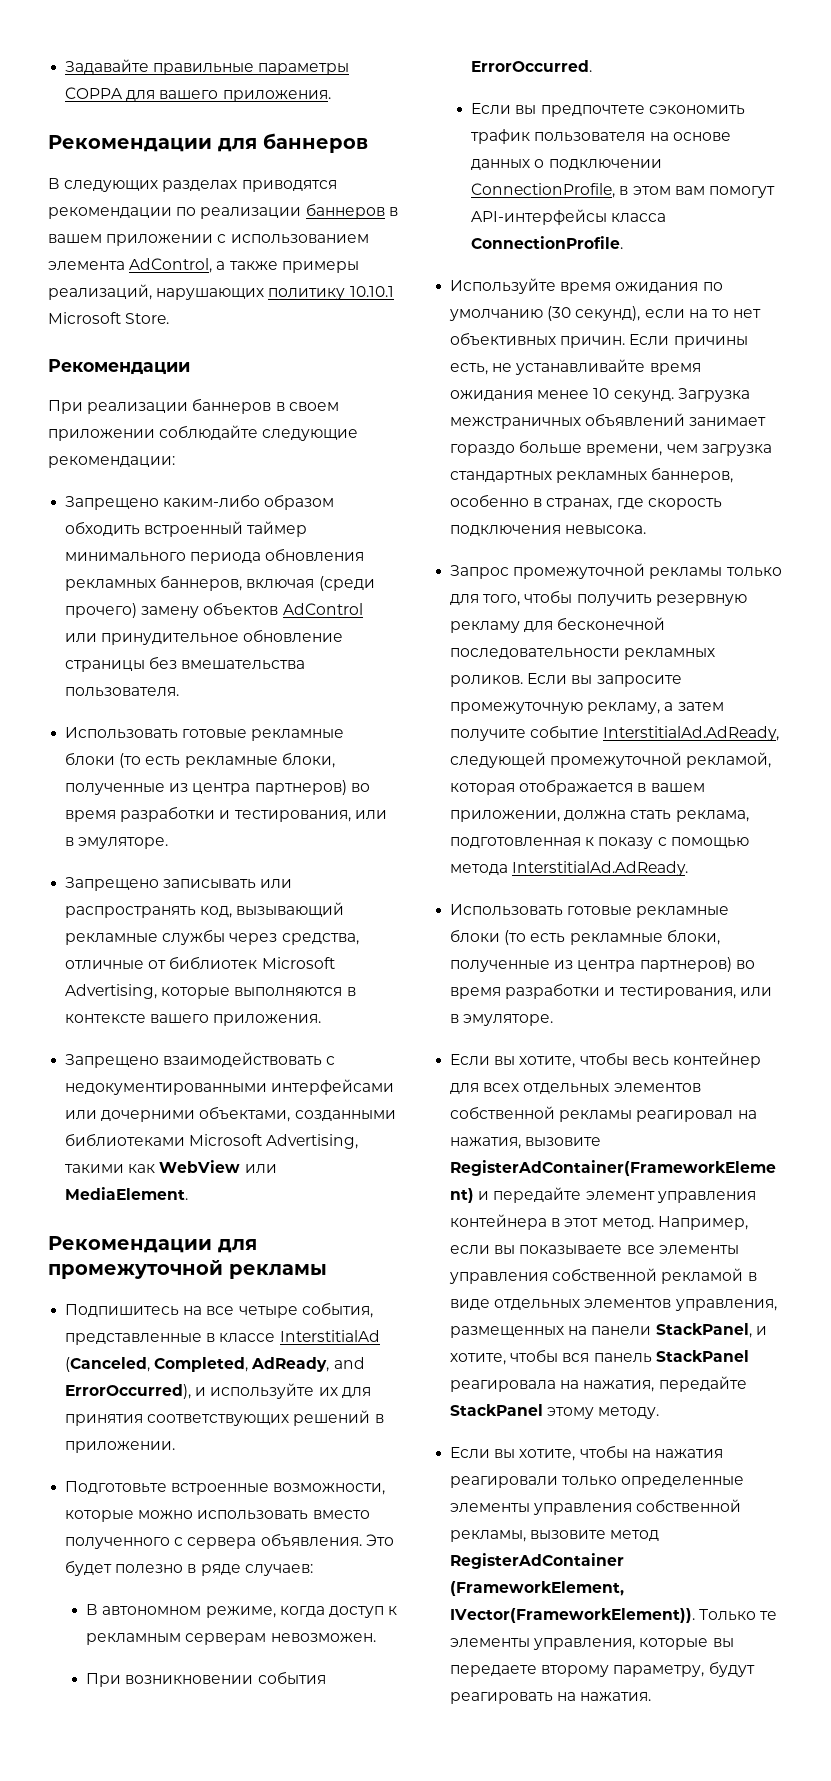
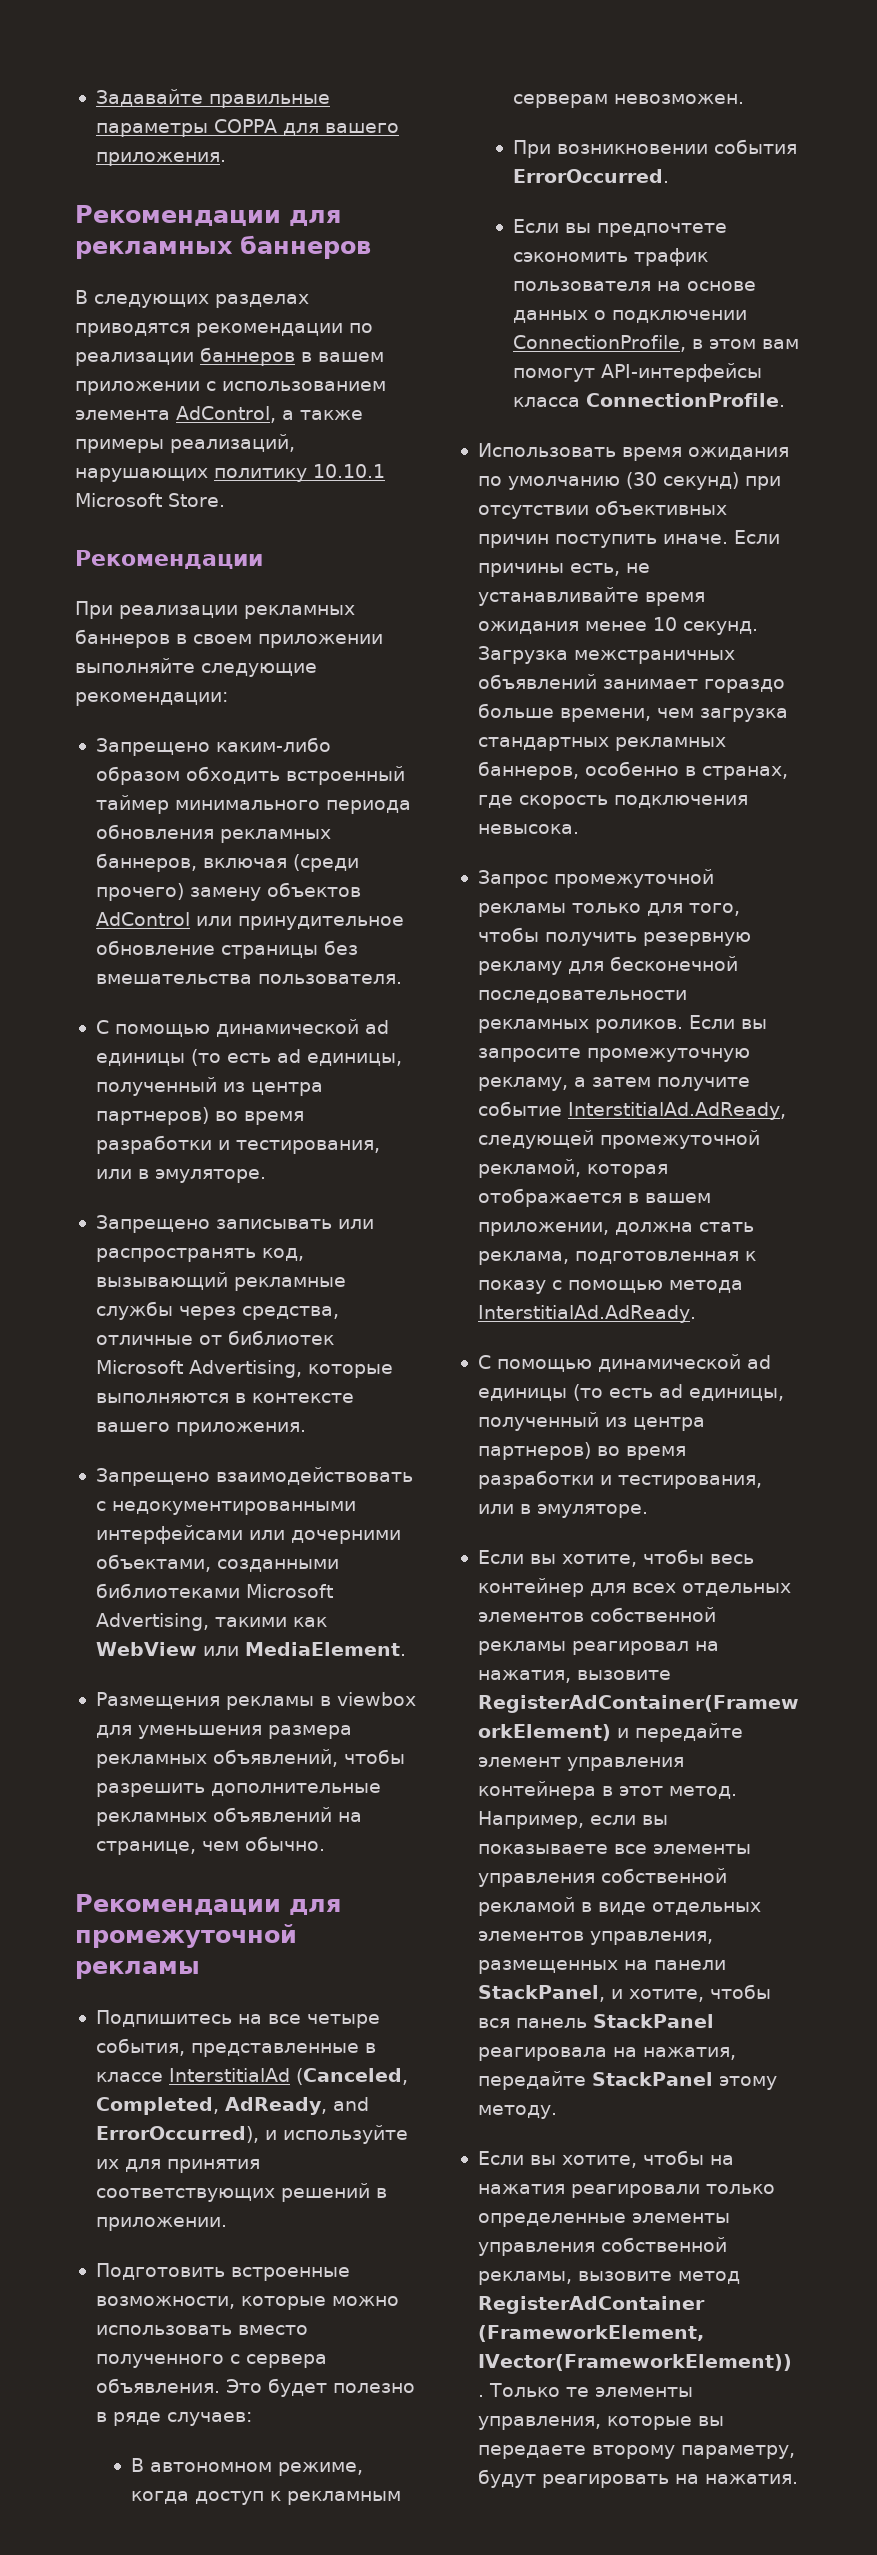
(257, 145) none -> [75,241,233,259] рекламных
(189, 408) none -> [244,605,355,619] рекламных
[159,425,259,440] соблюдайте -> [75,658,195,673] выполняйте
[65,727,345,741] [65,752,335,768] [65,783,166,795] Использовать готовые рекламные блоки (то есть рекламные блоки, полученные -> [95,1019,389,1037] [95,1049,402,1066] [95,1077,217,1096] С помощью динамической ad единицы (то есть ad единицы, полученный
(189, 1193) none -> [95,1692,416,1710] [95,1725,352,1739] [95,1749,405,1768] [95,1783,381,1797] [95,1807,362,1826] [95,1836,325,1855] // Размещения рекламы в viewbox для уменьшения размера рекламных объявлений, чтобы разрешить дополнительные рекламных объявлений на странице, чем обычно.
[65,1481,168,1494] Подготовьте -> [95,2263,225,2280] Подготовить
[450,278,557,294] Используйте -> [477,443,616,457] Использовать
[575,306,762,321] [450,332,626,348] секунд), если на то нет объективных причин. -> [662,472,781,490] [477,500,727,519] [477,534,728,548] секунд) при отсутствии объективных причин поступить иначе.
[450,904,730,918] [450,929,720,945] [450,960,551,972] Использовать готовые рекламные блоки (то есть рекламные блоки, полученные -> [477,1354,771,1372] [477,1384,784,1401] [477,1412,599,1431] С помощью динамической ad единицы (то есть ad единицы, полученный
[450,1608,696,1623] IVector(FrameworkElement)). -> [477,2354,792,2371] [477,2395,484,2397] IVector(FrameworkElement)) .

